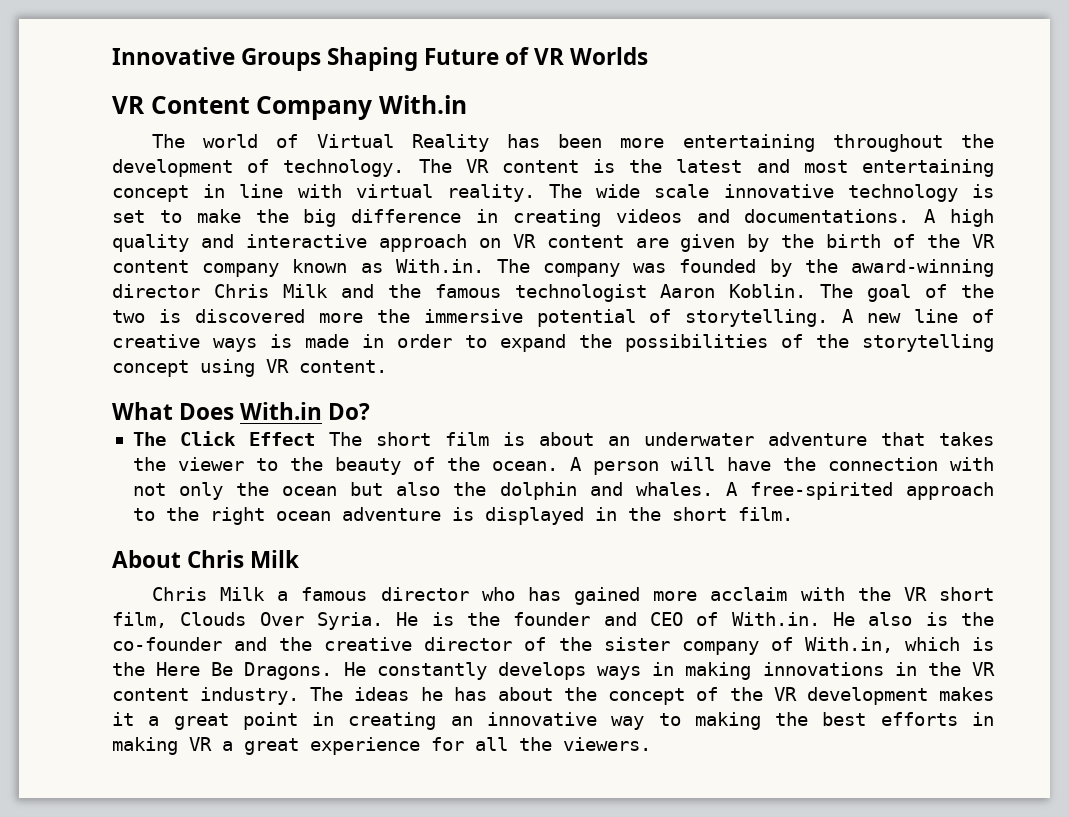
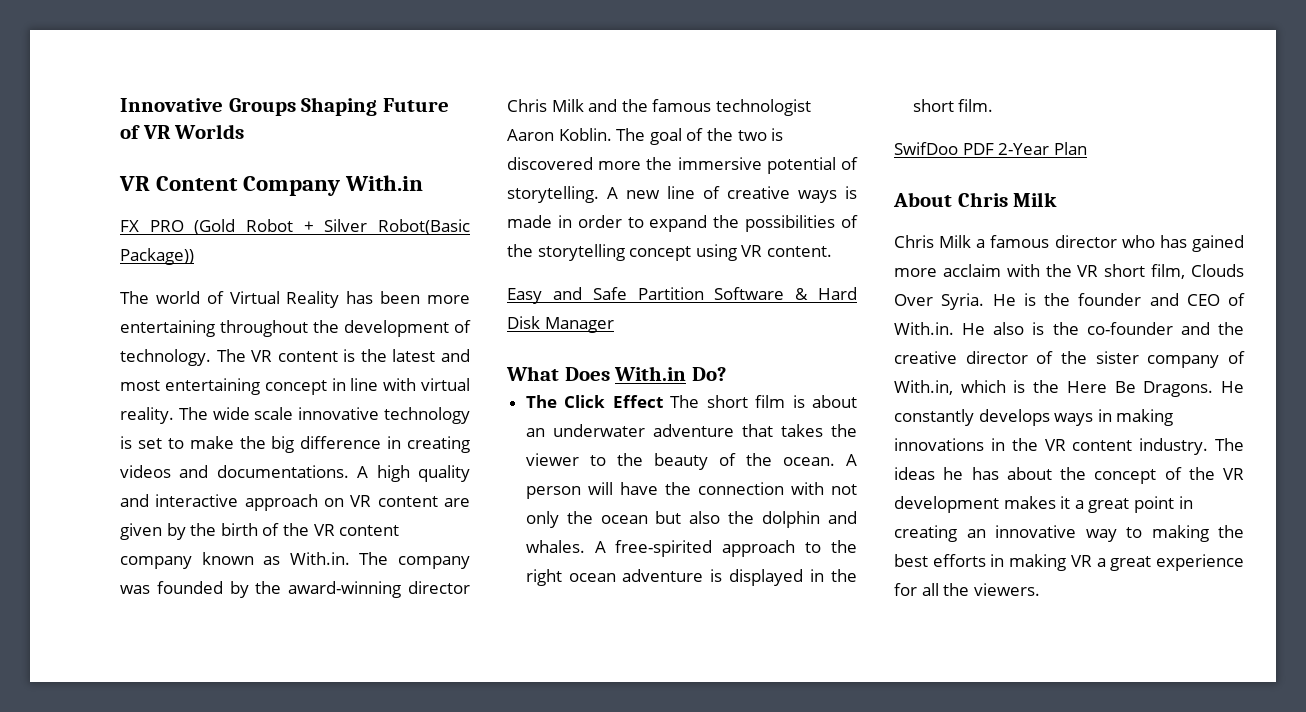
(467, 104) none -> [120,219,470,235] [120,248,194,265] // FX PRO (Gold Robot + Silver Robot(Basic Package))
(387, 366) none -> [507,287,857,304] [507,316,614,333] // Easy and Safe Partition Software & Hard Disk Manager
(793, 514) none -> [894,142,1087,155] // SwifDoo PDF 2-Year Plan

